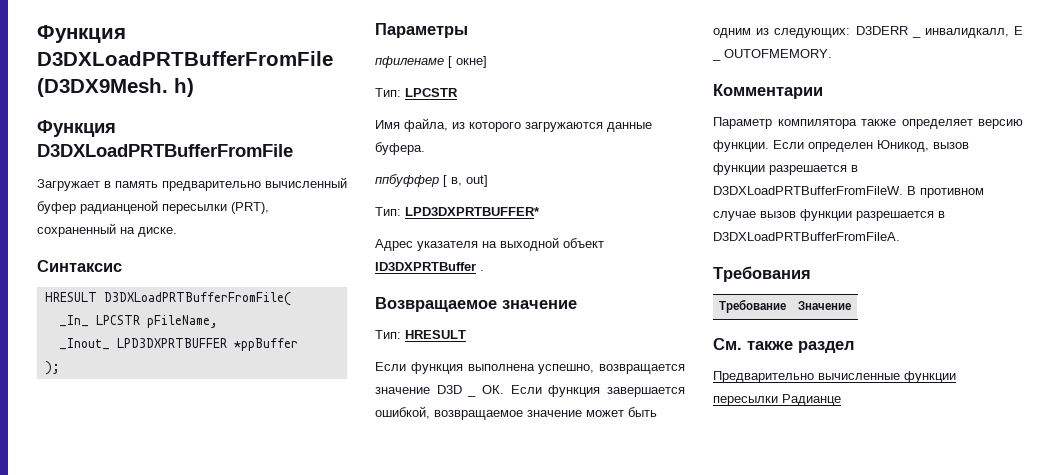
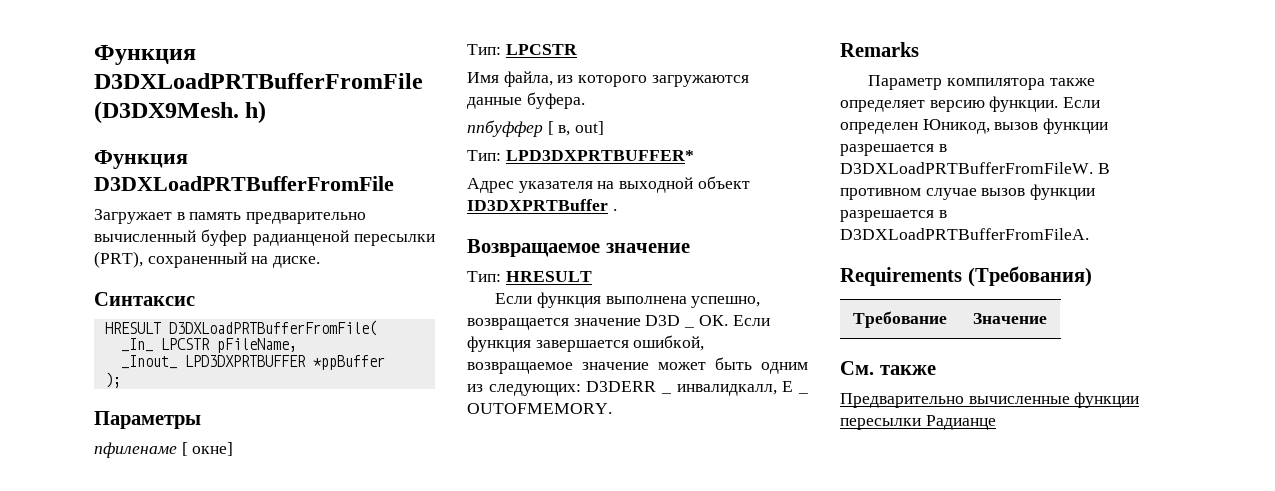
[713,84,823,99] Комментарии -> [840,42,919,57] Remarks
[713,266,811,282] Требования -> [840,266,1092,287] Requirements (Требования)
[798,341,854,353] раздел -> (936, 370) none

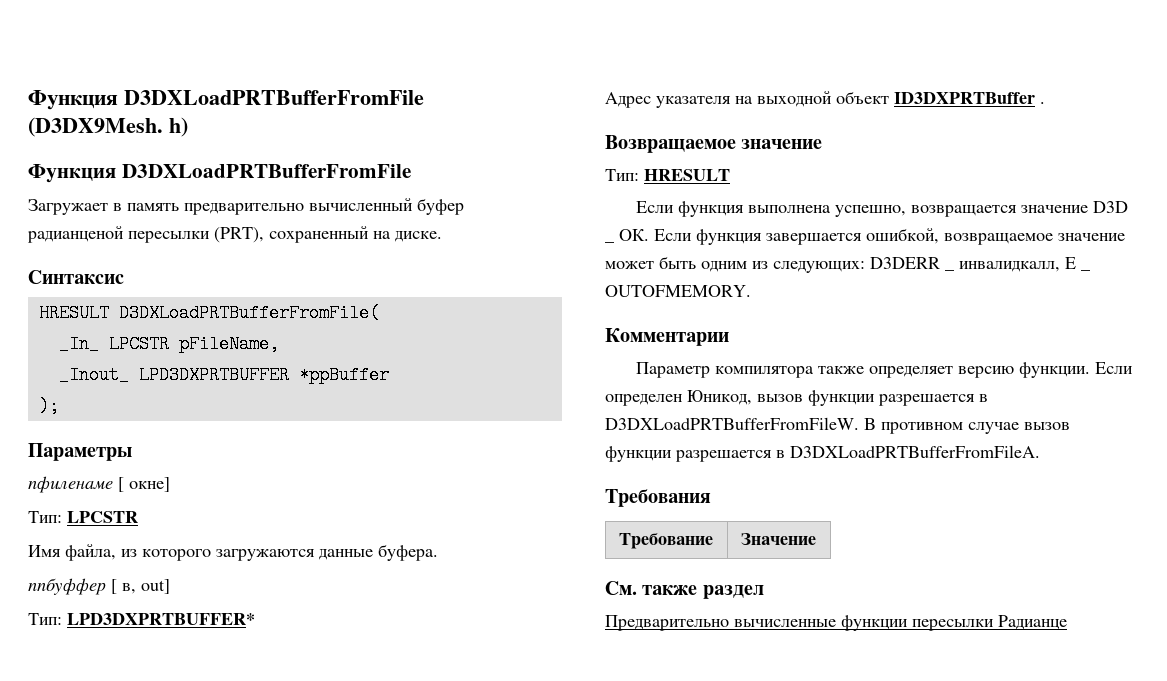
[840,42,919,57] Remarks -> [605,328,729,346] Комментарии
[840,266,1092,287] Requirements (Требования) -> [605,489,711,507] Требования
(936, 370) none -> [702,585,764,599] раздел

